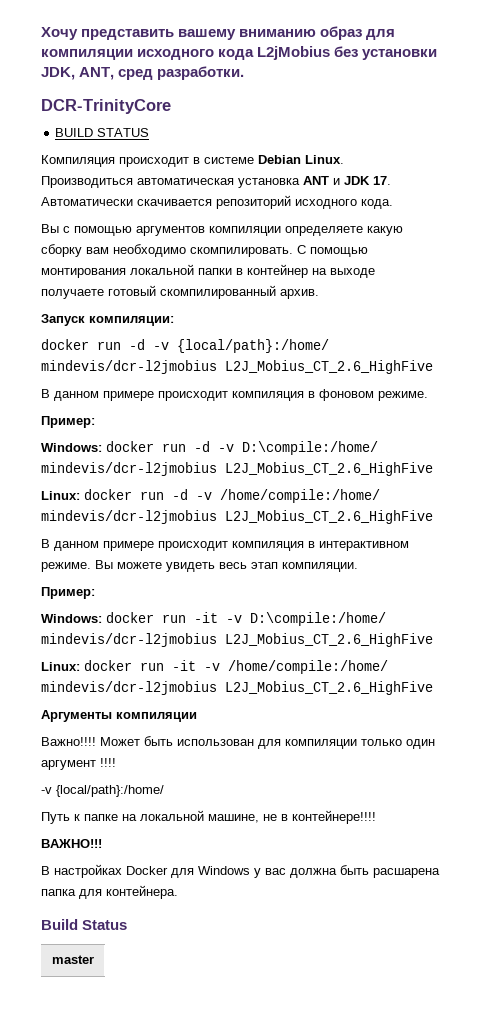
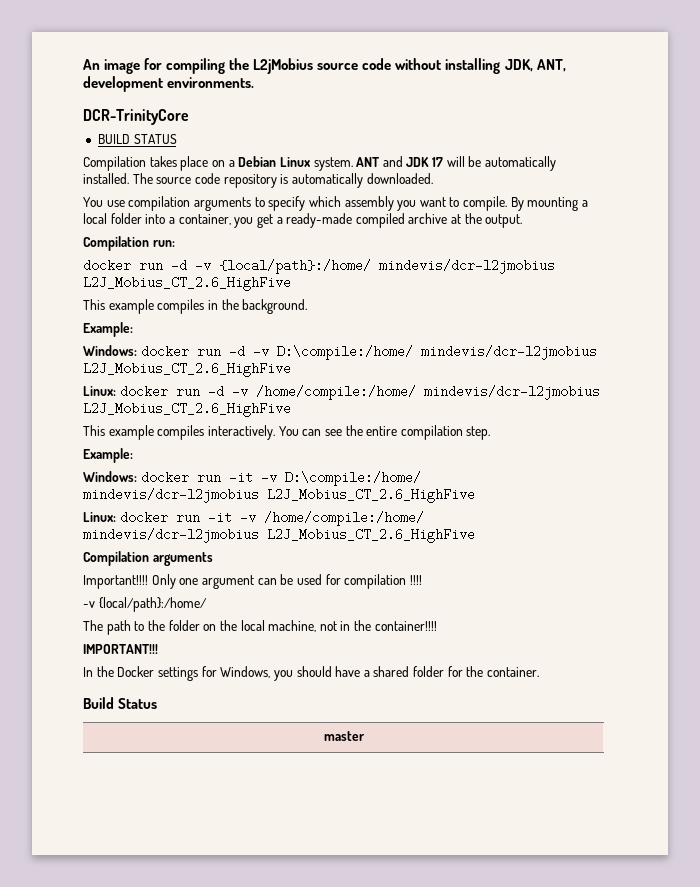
[41,26,396,40] [41,46,438,60] [41,66,245,80] [41,99,171,114] [55,128,150,137] [41,155,344,167] [41,176,391,188] [41,195,393,209] [41,224,403,236] [41,244,368,257] [41,264,375,278] [41,285,319,299] [41,314,174,326] Хочу представить вашему вниманию образ для компиляции исходного кода L2jMobius без установки JDK, ANT, сред разработки. // DCR-TrinityCore // BUILD STATUS // Компиляция происходит в системе Debian Linux. Производиться автоматическая установка ANT и JDK 17. Автоматически скачивается репозиторий исходного кода. // Вы с помощью аргументов компиляции определяете какую сборку вам необходимо скомпилировать. С помощью монтирования локальной папки в контейнер на выходе получаете готовый скомпилированный архив. // Запуск компиляции: -> [83,58,566,74] [83,76,255,92] [83,109,189,125] [97,134,177,144] [83,156,557,171] [83,173,433,188] [83,196,589,211] [83,213,523,228] [83,236,175,251] An image for compiling the L2jMobius source code without installing JDK, ANT, development environments. // DCR-TrinityCore // BUILD STATUS // Compilation takes place on a Debian Linux system. ANT and JDK 17 will be automatically installed. The source code repository is automatically downloaded. // You use compilation arguments to specify which assembly you want to compile. By mounting a local folder into a container, you get a ready-made compiled archive at the output. // Compilation run:
[41,389,428,401] [41,416,95,428] В данном примере происходит компиляция в фоновом режиме. // Пример: -> [83,299,308,314] [83,322,133,337] This example compiles in the background. // Example:
[41,539,409,551] [41,560,358,572] [41,587,95,599] В данном примере происходит компиляция в интерактивном режиме. Вы можете увидеть весь этап компиляции. // Пример: -> [83,425,491,440] [83,448,133,463] This example compiles interactively. You can see the entire compilation step. // Example:
[41,710,197,722] [41,736,435,749] [41,758,116,770] [41,785,164,797] [41,810,376,824] [41,839,102,848] [41,864,440,878] [41,885,178,899] Аргументы компиляции // Важно!!!! Может быть использован для компиляции только один аргумент !!!! // -v {local/path}:/home/ // Путь к папке на локальной машине, не в контейнере!!!! // ВАЖНО!!! // В настройках Docker для Windows у вас должна быть расшарена папка для контейнера. -> [83,551,213,566] [83,574,422,589] [83,597,207,612] [83,620,437,635] [83,644,158,654] [83,666,540,681] Compilation arguments // Important!!!! Only one argument can be used for compilation !!!! // -v {local/path}:/home/ // The path to the folder on the local machine, not in the container!!!! // IMPORTANT!!! // In the Docker settings for Windows, you should have a shared folder for the container.

